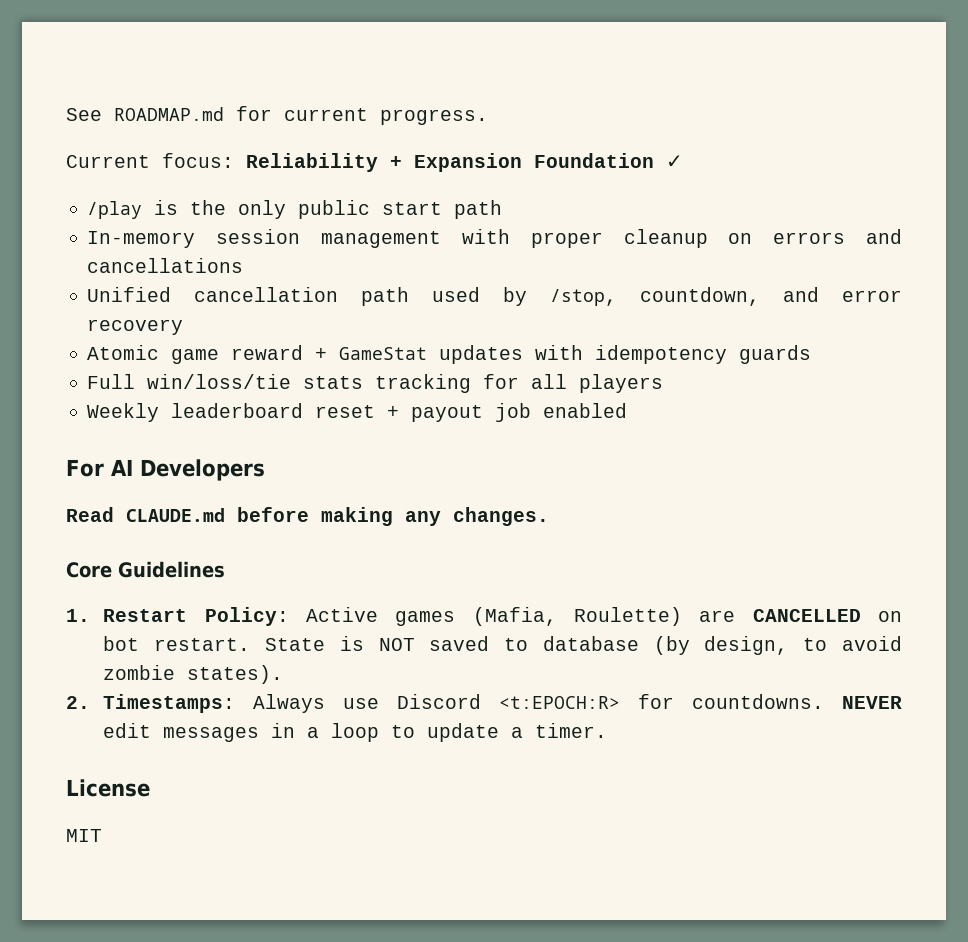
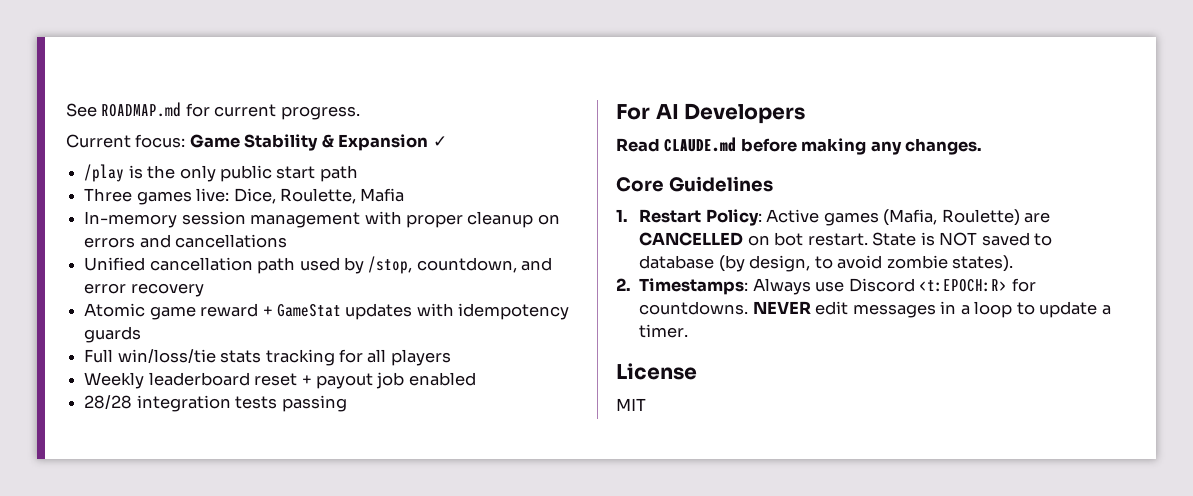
[246,153,654,172] Reliability + Expansion Foundation -> [189,134,429,151] Game Stability & Expansion
(503, 209) none -> [84,188,405,205] // Three games live: Dice, Roulette, Mafia
(628, 410) none -> [84,395,347,412] // 28/28 integration tests passing

